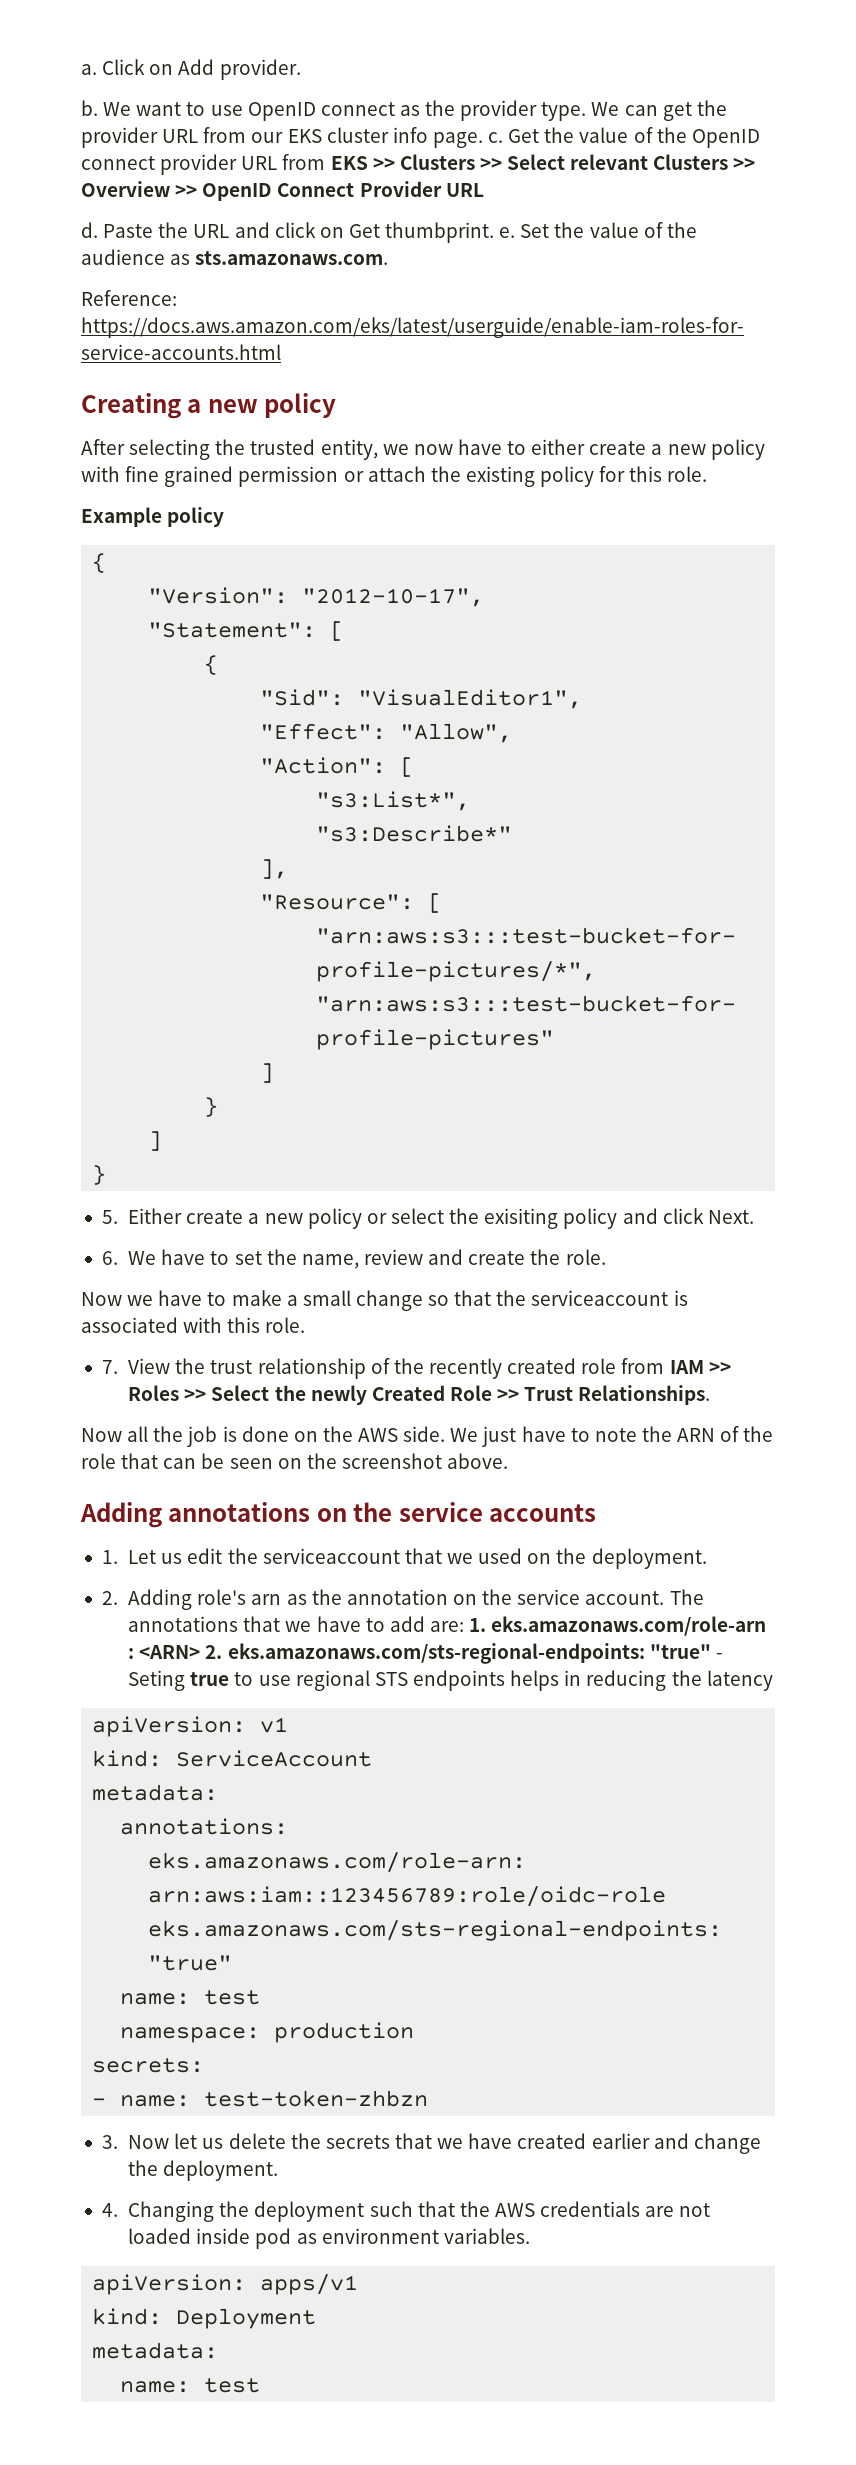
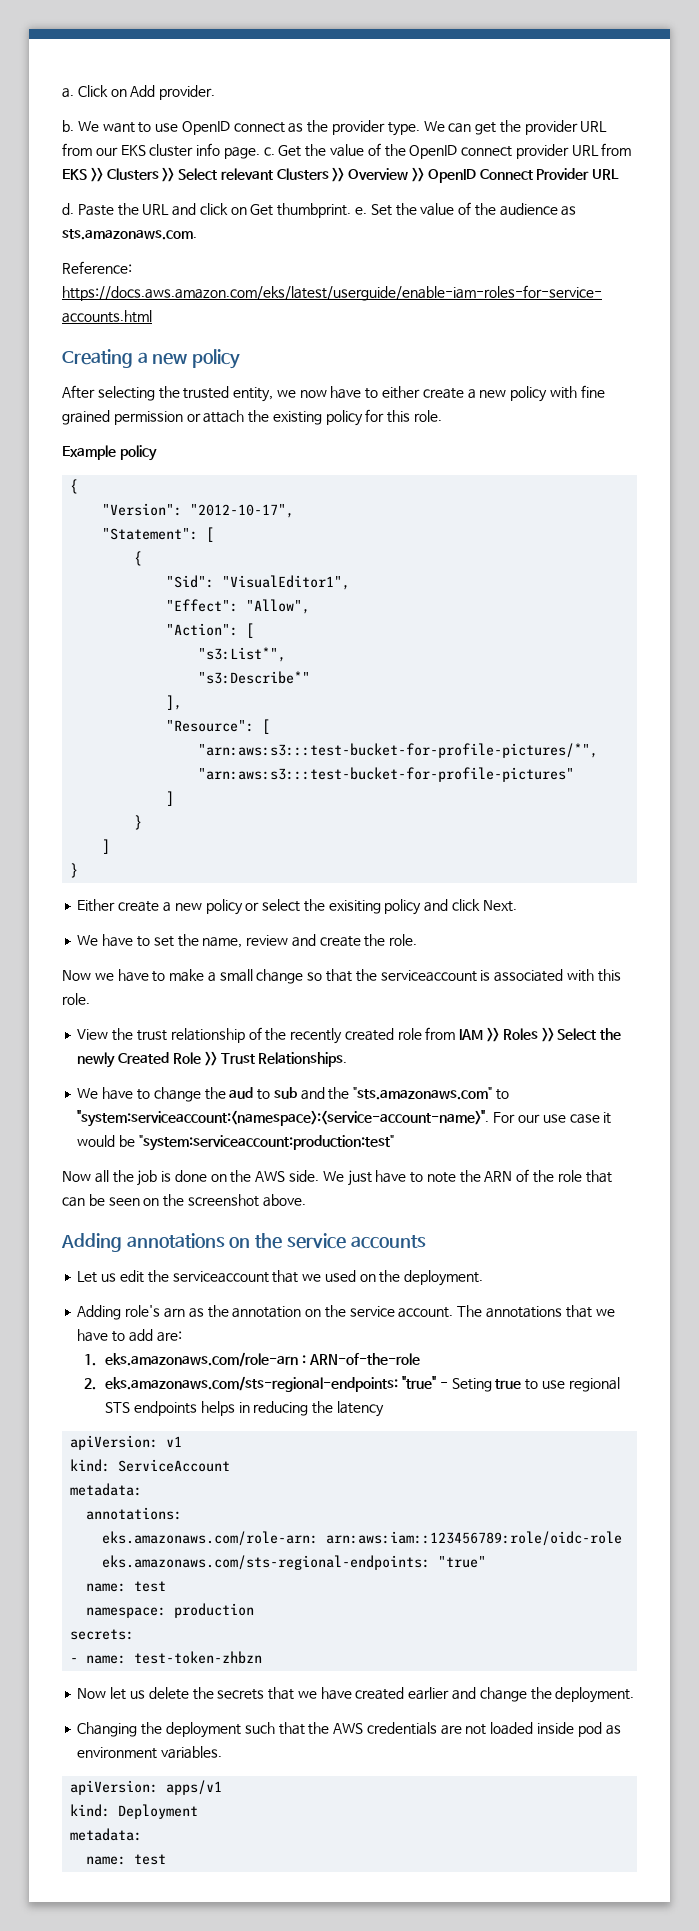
[101,1210,118,1224] 5. -> (79, 870) none
[101,1251,118,1265] 6. -> (517, 906) none
[101,1360,118,1374] 7. -> (90, 999) none
(711, 1395) none -> [77,1087,509,1102] [77,1110,612,1127] [77,1135,394,1151] // We have to change the aud to sub and the "sts.amazonaws.com" to "system:serviceaccount:<namespace>:<service-account-name>". For our use case it would be "system:serviceaccount:production:test"
[101,1550,118,1564] 1. -> (426, 1242) none
[101,1591,118,1605] 2. -> (484, 1278) none
(465, 1626) none -> (182, 1336) //
[139,1645,201,1659] <ARN> -> [308,1353,420,1365] ARN-of-the-role //
[101,2135,118,2149] 3. -> (263, 1657) none
[101,2203,118,2217] 4. -> (635, 1695) none

